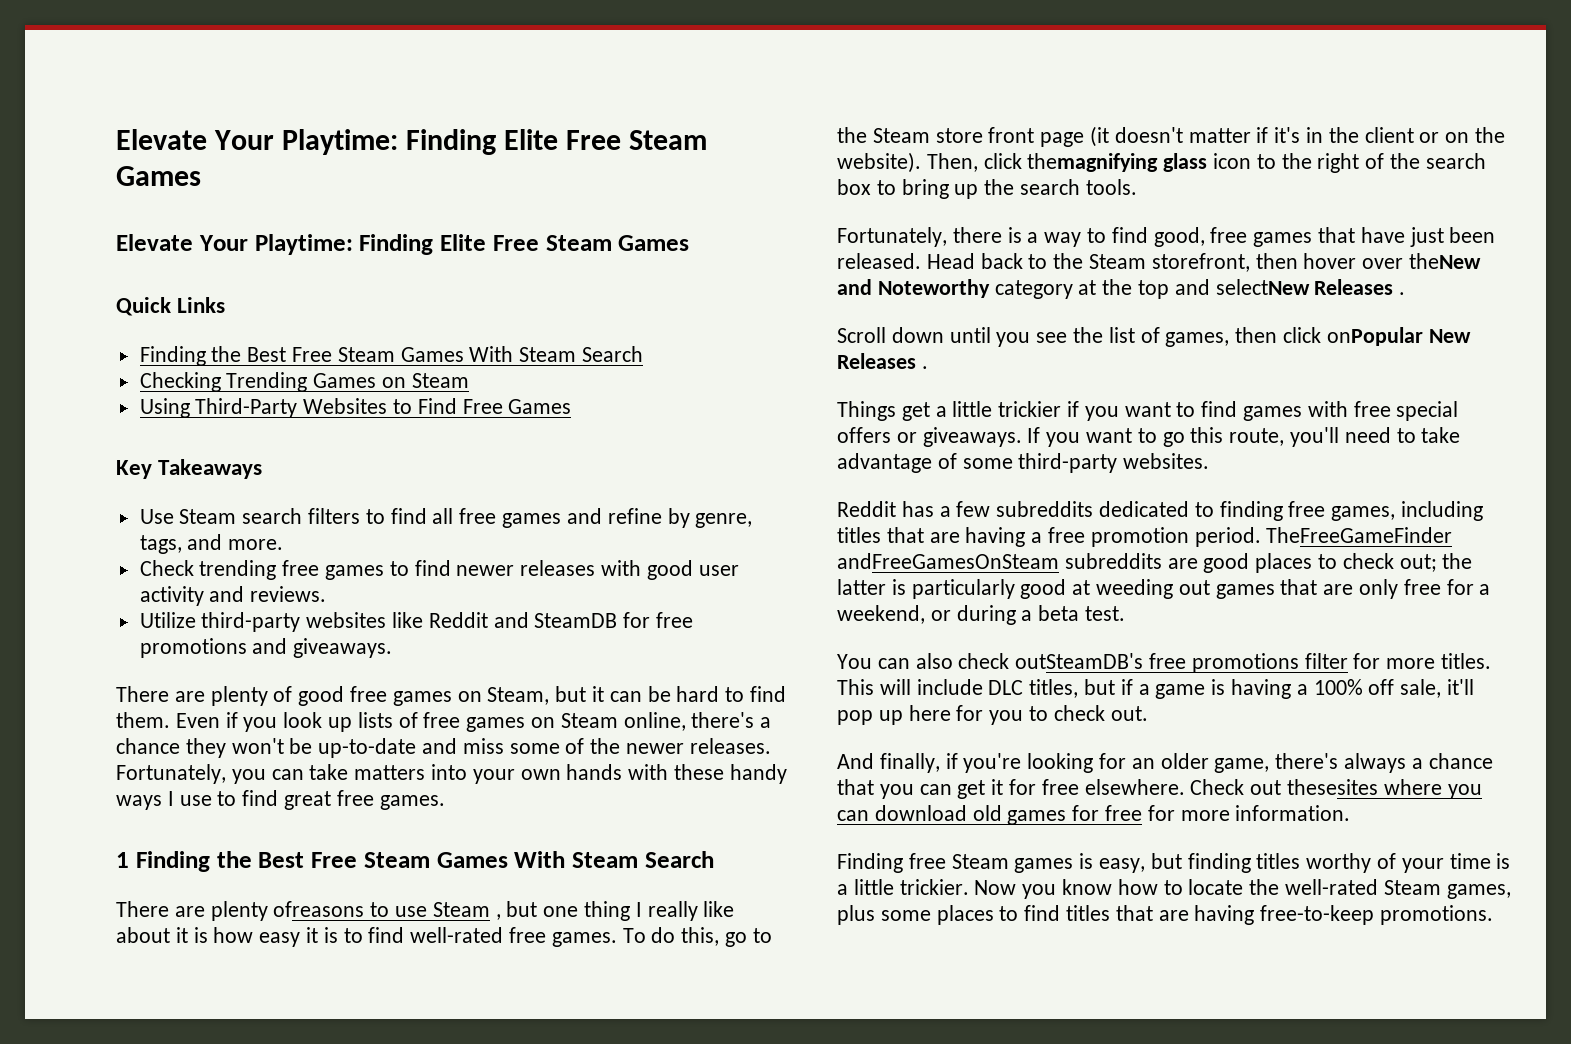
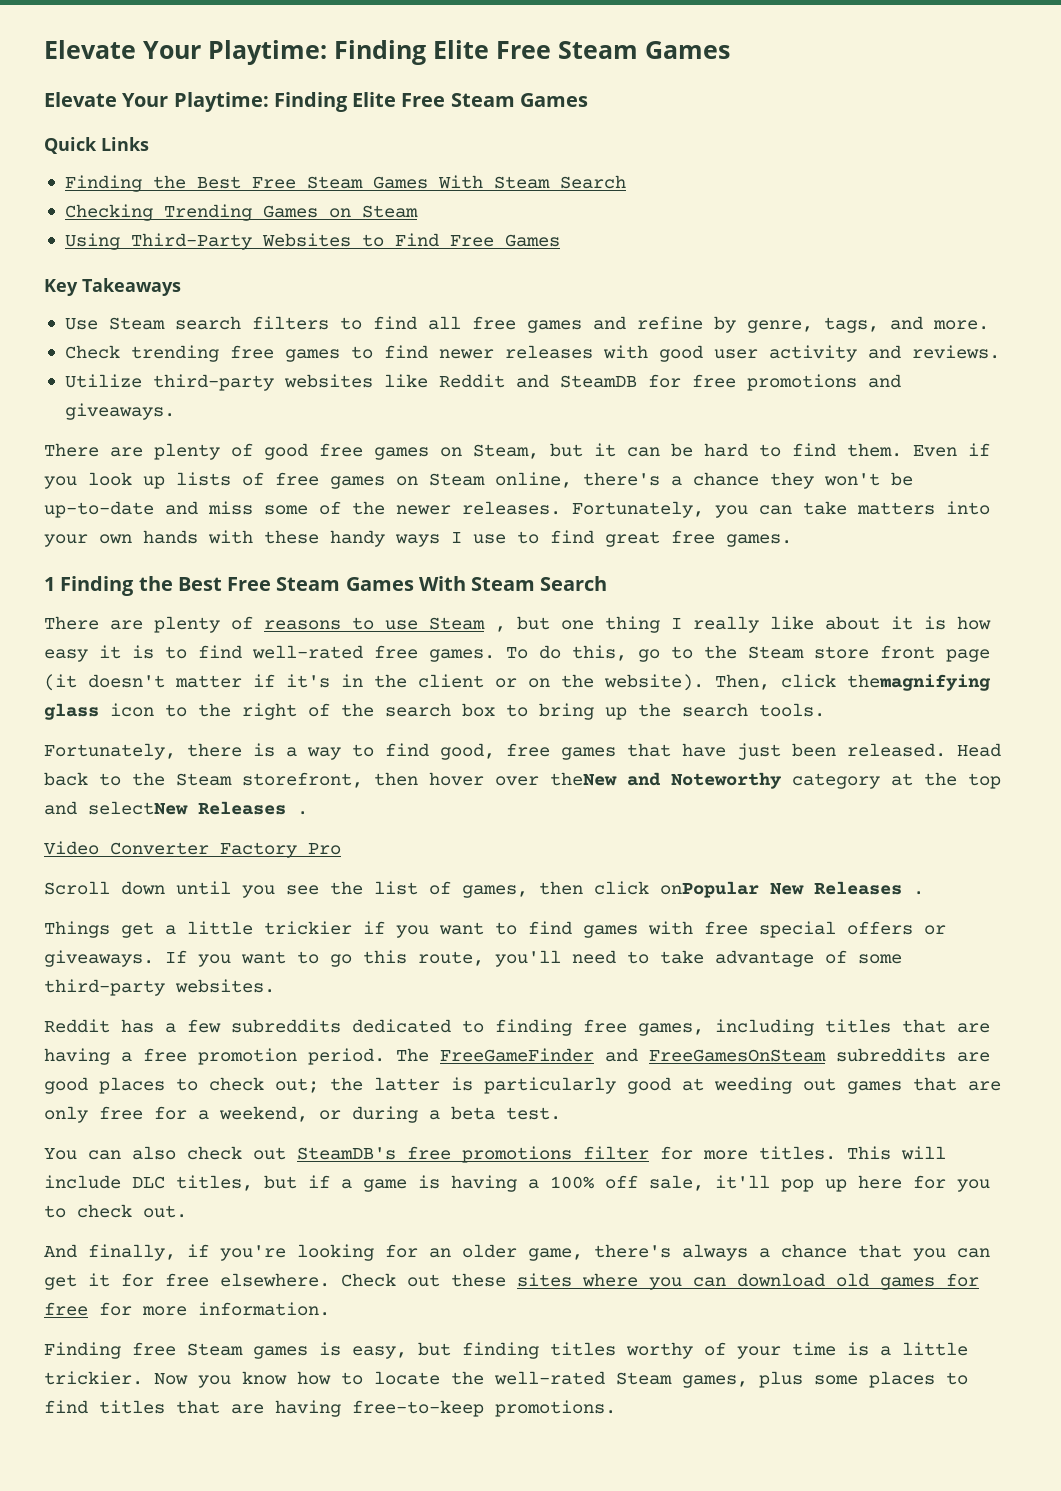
[273,901,365,917] ofreasons -> [231,616,341,630] of reasons
(1406, 293) none -> [44,841,341,858] // Video Converter Factory Pro
[1266,527,1453,543] [837,553,1059,569] TheFreeGameFinder andFreeGamesOnSteam -> [396,1048,826,1062] The FreeGameFinder and FreeGamesOnSteam
[1015,653,1144,669] outSteamDB's -> [253,1147,396,1160] out SteamDB's
[1287,779,1379,795] thesesites -> [451,1273,572,1287] these sites

